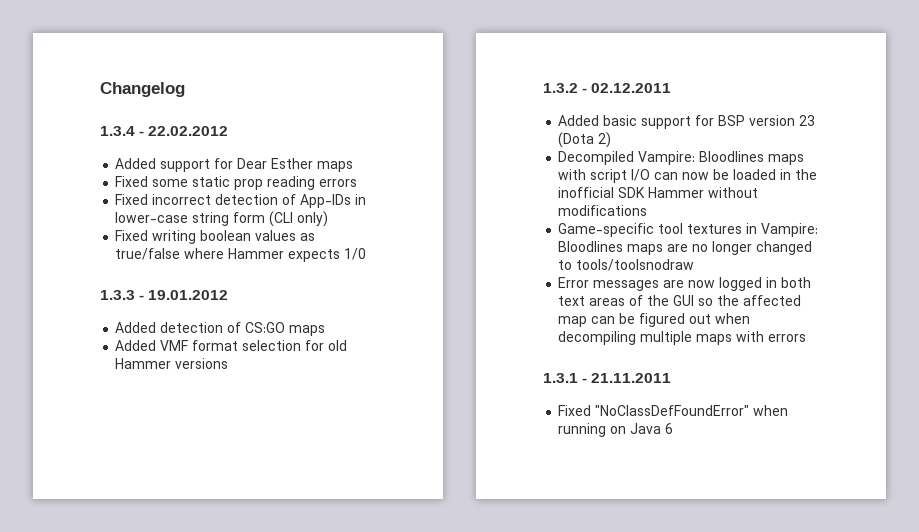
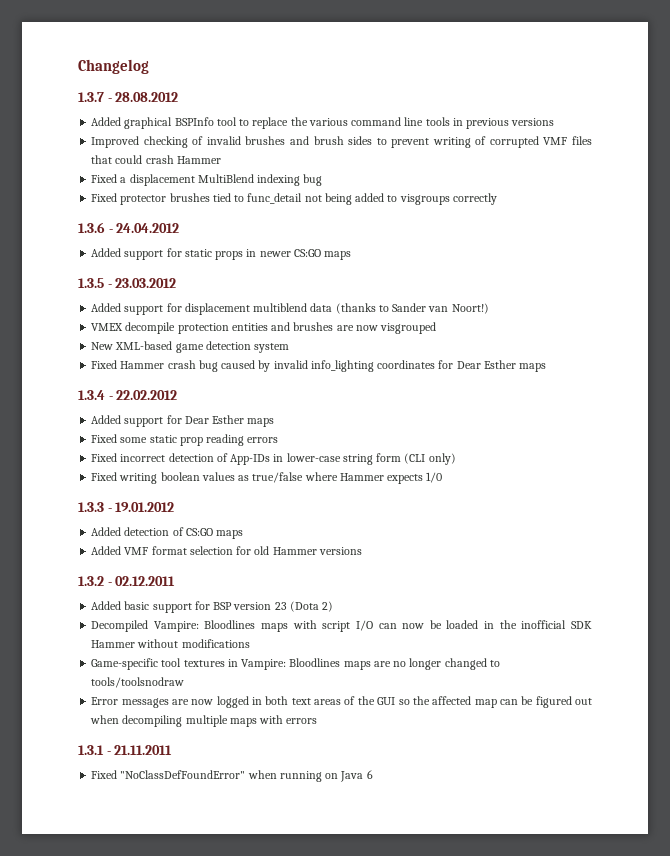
(185, 89) none -> [78,92,179,102] [91,117,555,129] [91,136,593,148] [91,155,221,164] [91,174,323,186] [91,193,497,205] [78,222,180,233] [91,248,352,260] [78,278,177,288] [91,303,489,315] [91,322,437,334] [91,341,290,353] [91,360,547,372] // 1.3.7 - 28.08.2012 // Added graphical BSPInfo tool to replace the various command line tools in previous versions // Improved checking of invalid brushes and brush sides to prevent writing of corrupted VMF files that could crash Hammer // Fixed a displacement MultiBlend indexing bug // Fixed protector brushes tied to func_detail not being added to visgroups correctly // 1.3.6 - 24.04.2012 // Added support for static props in newer CS:GO maps // 1.3.5 - 23.03.2012 // Added support for displacement multiblend data (thanks to Sander van Noort!) // VMEX decompile protection entities and brushes are now visgrouped // New XML-based game detection system // Fixed Hammer crash bug caused by invalid info_lighting coordinates for Dear Esther maps

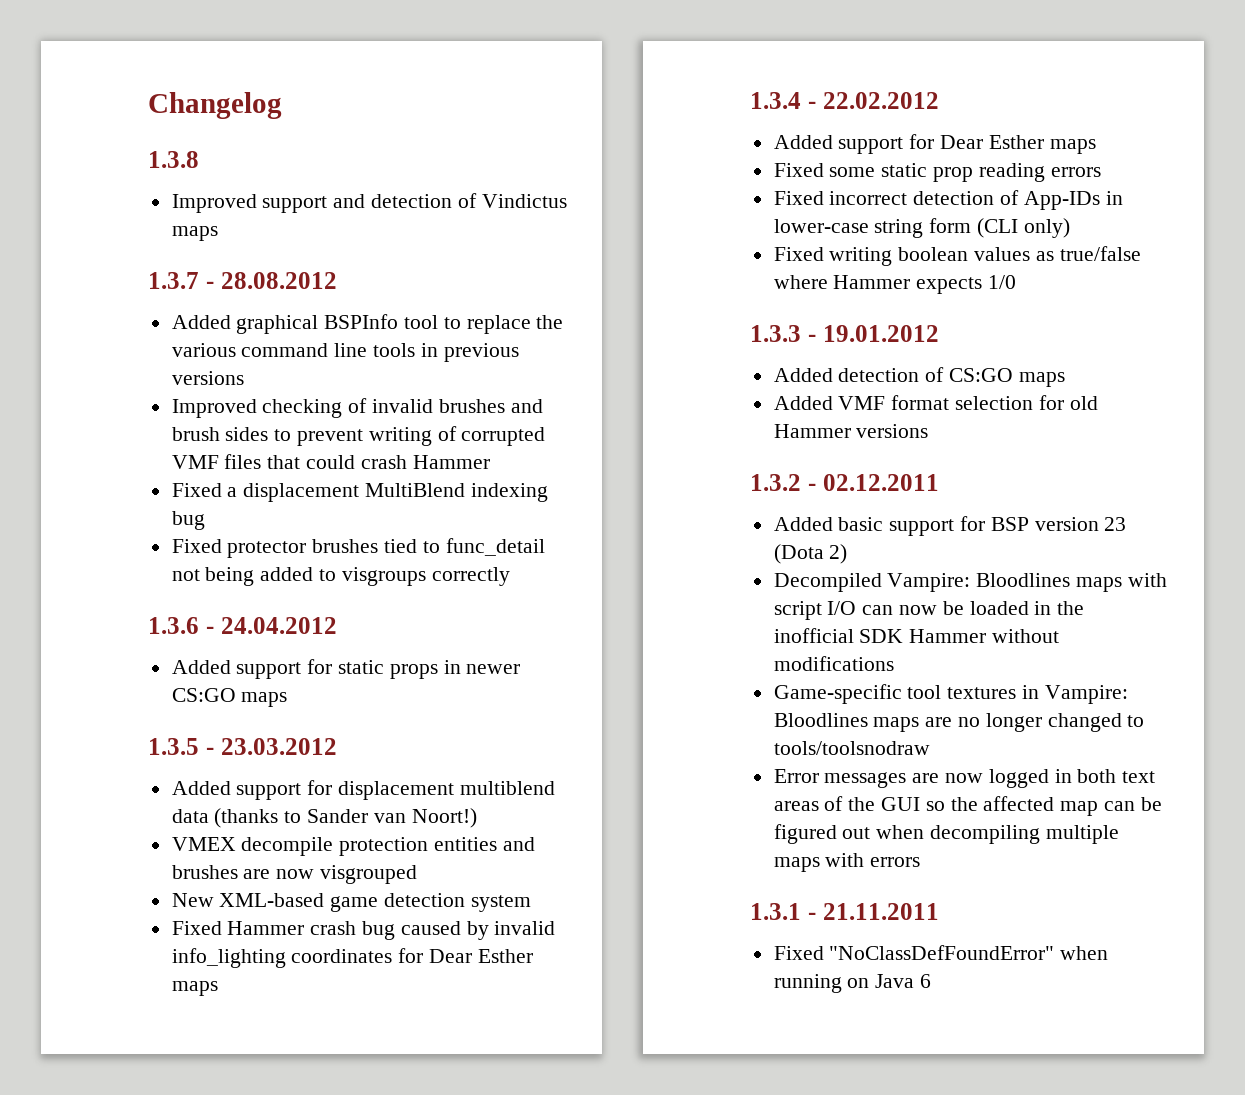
(149, 66) none -> [148,151,199,168] [171,193,567,213] [171,226,218,241] // 1.3.8 // Improved support and detection of Vindictus maps

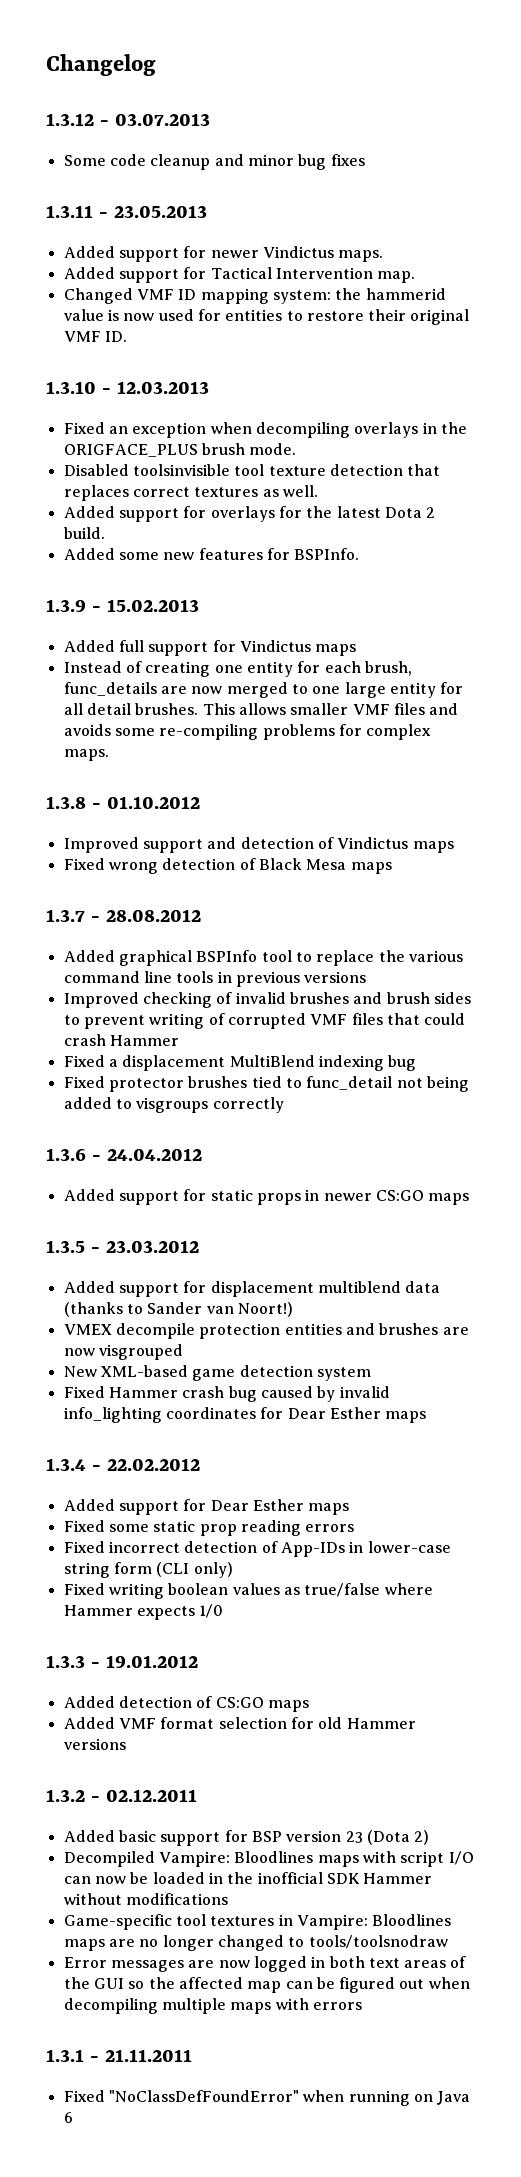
(282, 105) none -> [46,113,211,126] [63,154,365,170] [46,205,208,218] [63,246,384,262] [63,267,416,283] [63,288,446,304] [63,309,470,325] [63,331,127,342] [46,381,210,394] [63,422,467,438] [63,443,297,457] [63,464,441,476] [63,485,318,501] [63,506,436,522] [63,527,105,539] [63,548,360,560] [46,599,200,612] [63,640,357,656] [63,661,412,677] [63,682,464,698] [63,703,459,715] [63,724,432,740] [63,749,109,761] // 1.3.12 - 03.07.2013 // Some code cleanup and minor bug fixes // 1.3.11 - 23.05.2013 // Added support for newer Vindictus maps. // Added support for Tactical Intervention map. // Changed VMF ID mapping system: the hammerid value is now used for entities to restore their original VMF ID. // 1.3.10 - 12.03.2013 // Fixed an exception when decompiling overlays in the ORIGFACE_PLUS brush mode. // Disabled toolsinvisible tool texture detection that replaces correct textures as well. // Added support for overlays for the latest Dota 2 build. // Added some new features for BSPInfo. // 1.3.9 - 15.02.2013 // Added full support for Vindictus maps // Instead of creating one entity for each brush, func_details are now merged to one large entity for all detail brushes. This allows smaller VMF files and avoids some re-compiling problems for complex maps.
(199, 159) none -> [92,796,201,809] - 01.10.2012
(218, 233) none -> [63,858,392,874] // Fixed wrong detection of Black Mesa maps

